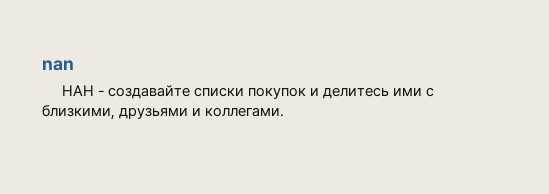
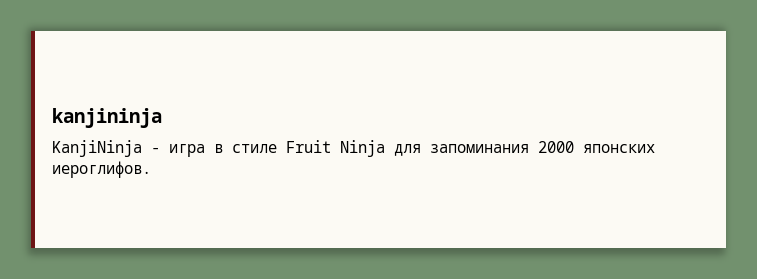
[42,60,74,71] [62,85,435,99] [42,105,285,120] nan // НАН - создавайте списки покупок и делитесь ими с близкими, друзьями и коллегами. -> [52,108,162,128] [52,140,655,157] [52,161,151,178] kanjininja // KanjiNinja - игра в стиле Fruit Ninja для запоминания 2000 японских иероглифов.

